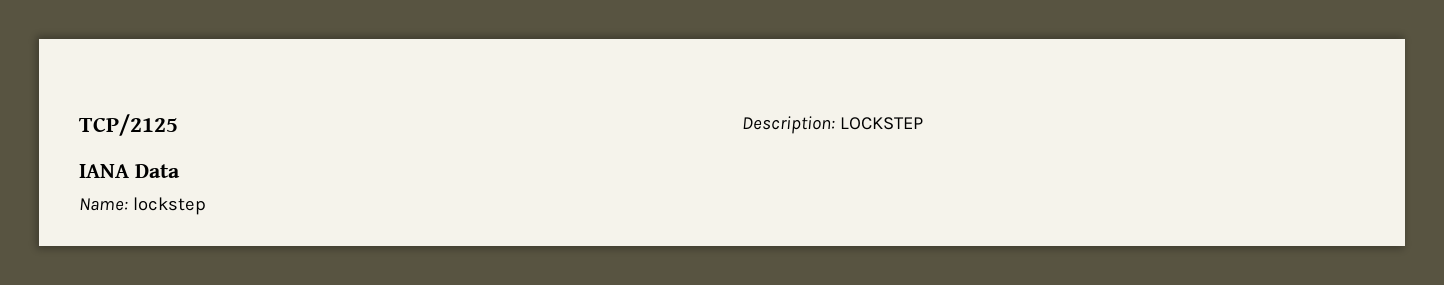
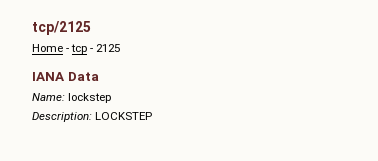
[79,114,178,136] TCP/2125 -> [32,21,91,35] [32,44,121,54] tcp/2125 // Home - tcp - 2125

